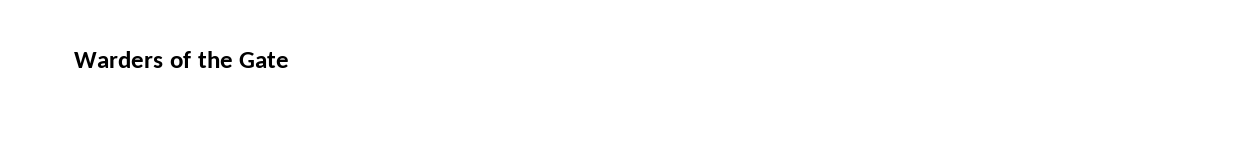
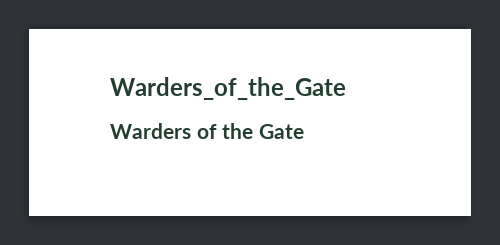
(74, 59) none -> [110,77,346,100] Warders_of_the_Gate //

